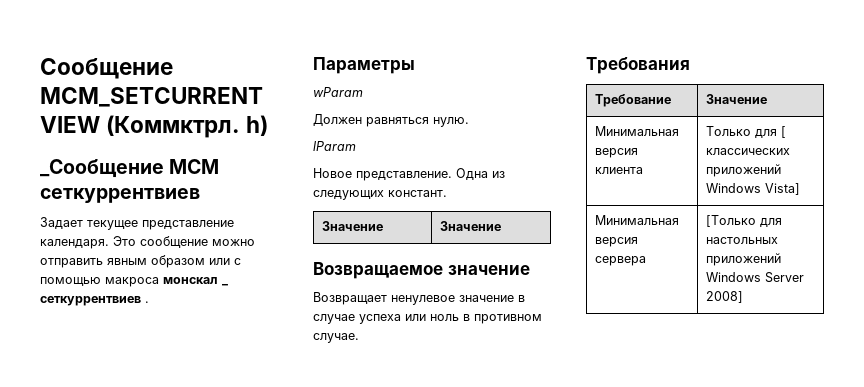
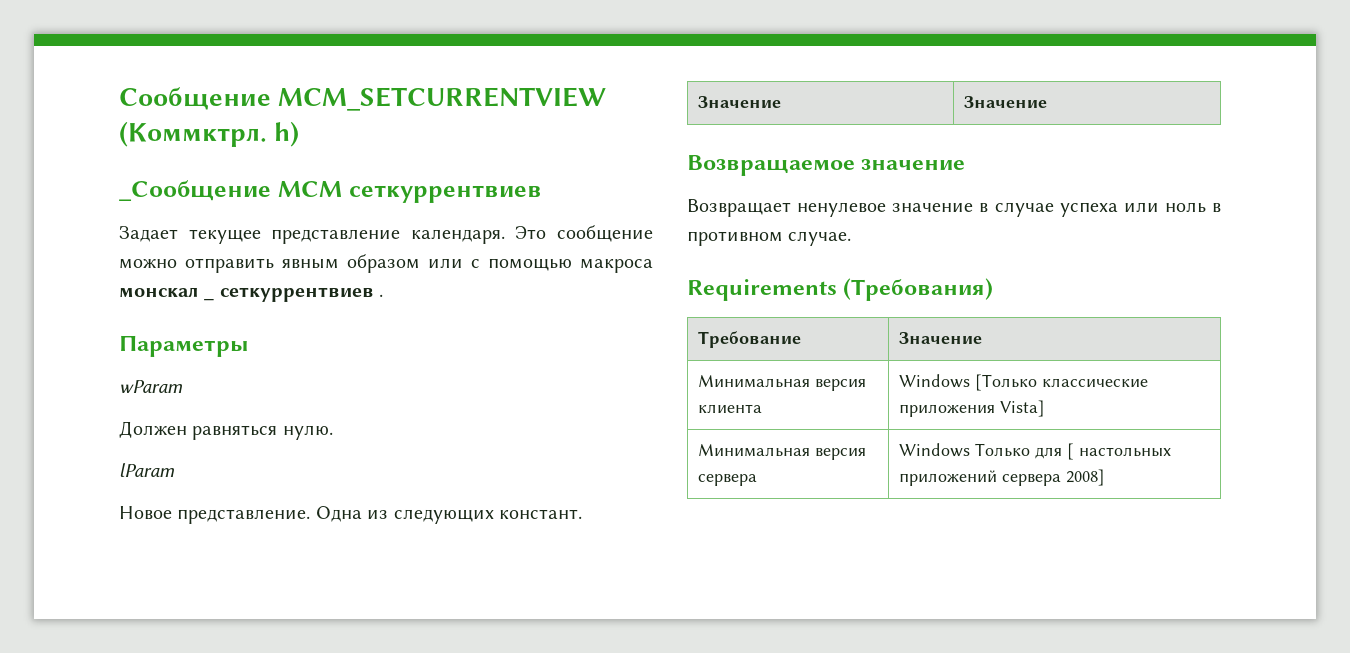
[586,57,690,74] Требования -> [687,278,994,301] Requirements (Требования)
[706,126,787,138] [706,148,791,155] [706,164,782,177] [706,183,801,195] [595,215,680,225] [595,237,639,247] [595,256,647,266] [706,215,783,227] [706,237,779,244] [706,253,782,266] [706,272,805,283] Только для [ классических приложений Windows Vista] // Минимальная версия сервера | [Только для настольных приложений Windows Server -> [899,374,1149,391] [899,400,1046,417] [698,444,867,460] [698,473,758,486] [899,443,1172,460] [899,470,1062,486] Windows [Только классические приложения Vista] // Минимальная версия сервера | Windows Только для [ настольных приложений сервера

